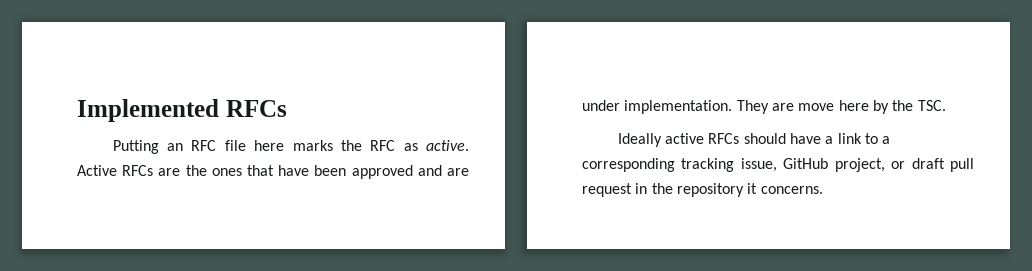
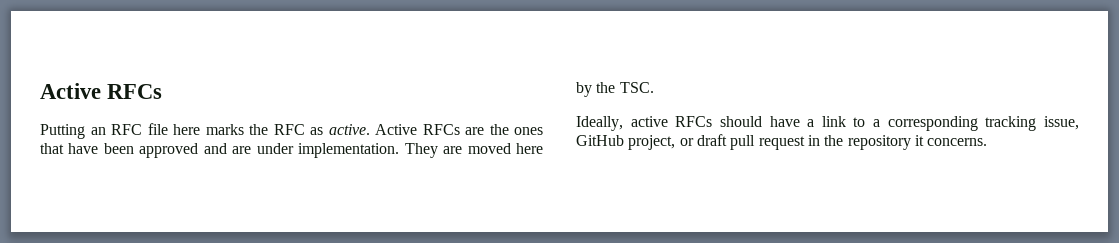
[77,99,219,122] Implemented -> [40,83,101,99] Active
[798,103,835,111] move -> [467,143,511,154] moved
[617,133,662,147] Ideally -> [576,116,623,131] Ideally,

